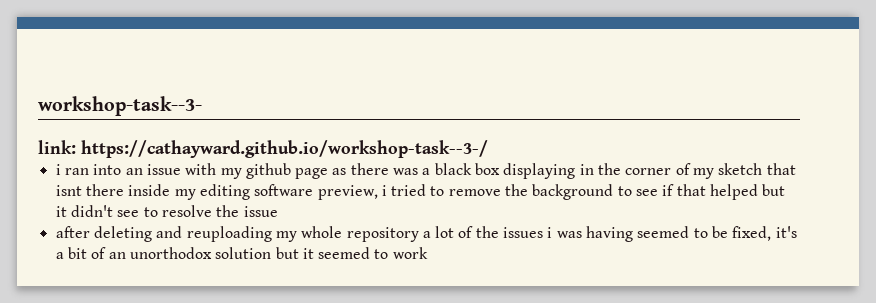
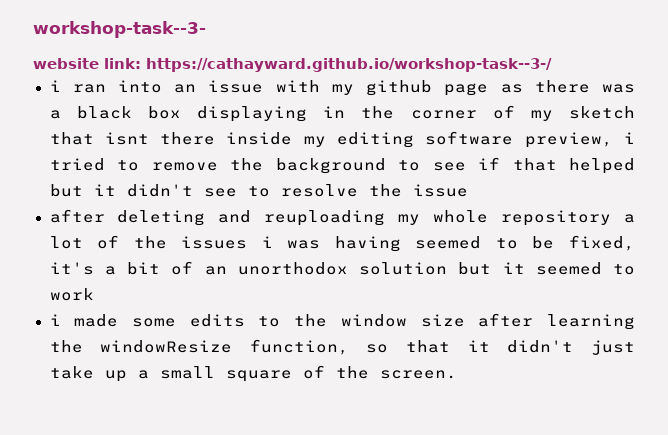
(202, 106) none -> [33,58,99,69] website
(428, 253) none -> [49,313,635,330] [49,339,635,355] [49,365,457,382] // i made some edits to the window size after learning the windowResize function, so that it didn't just take up a small square of the screen.

